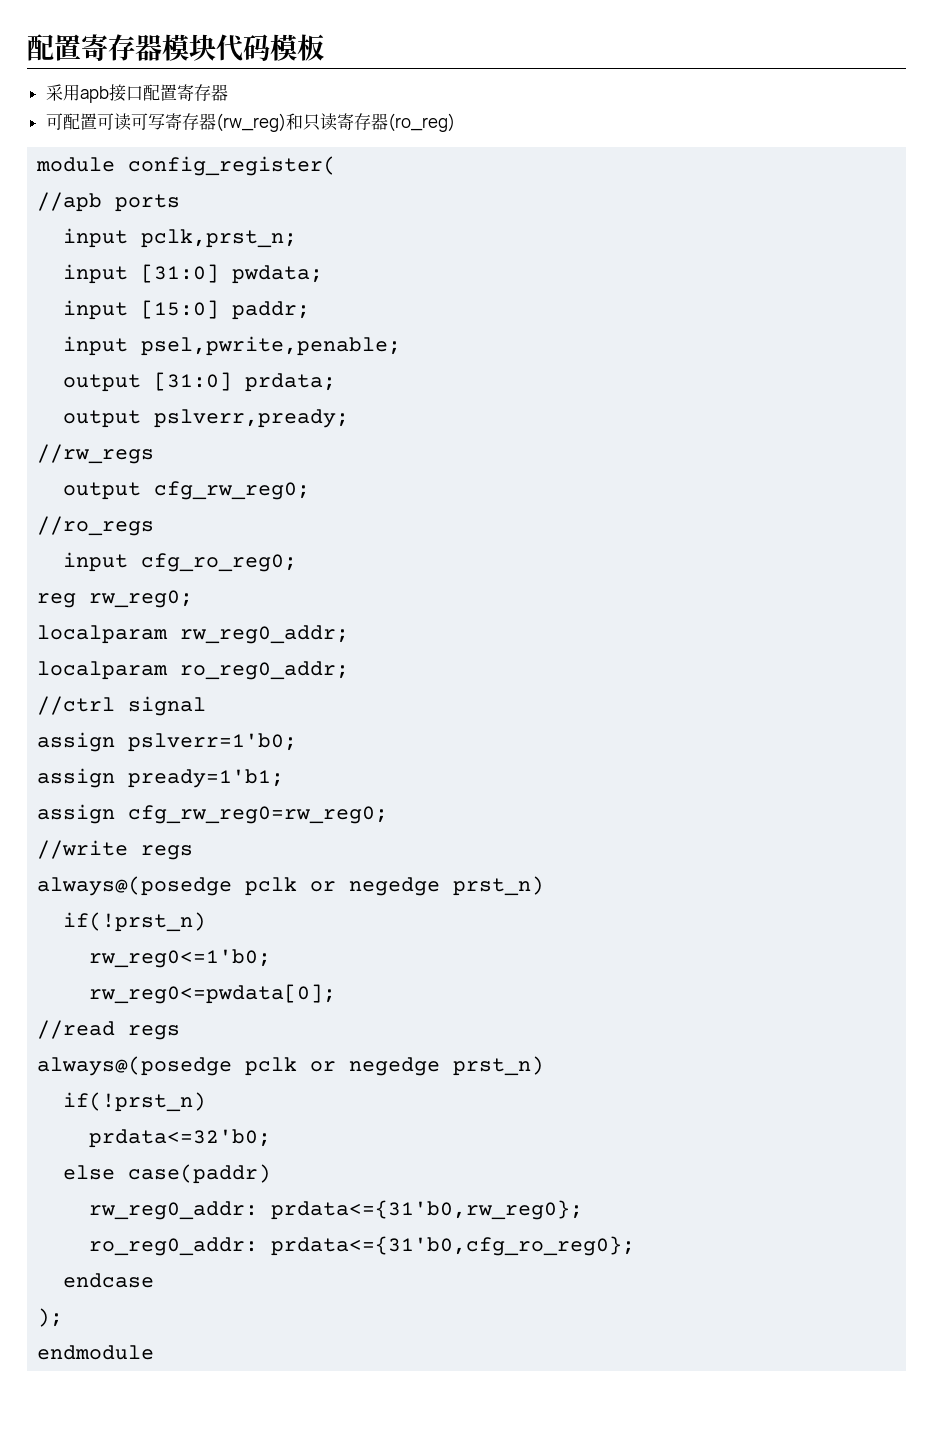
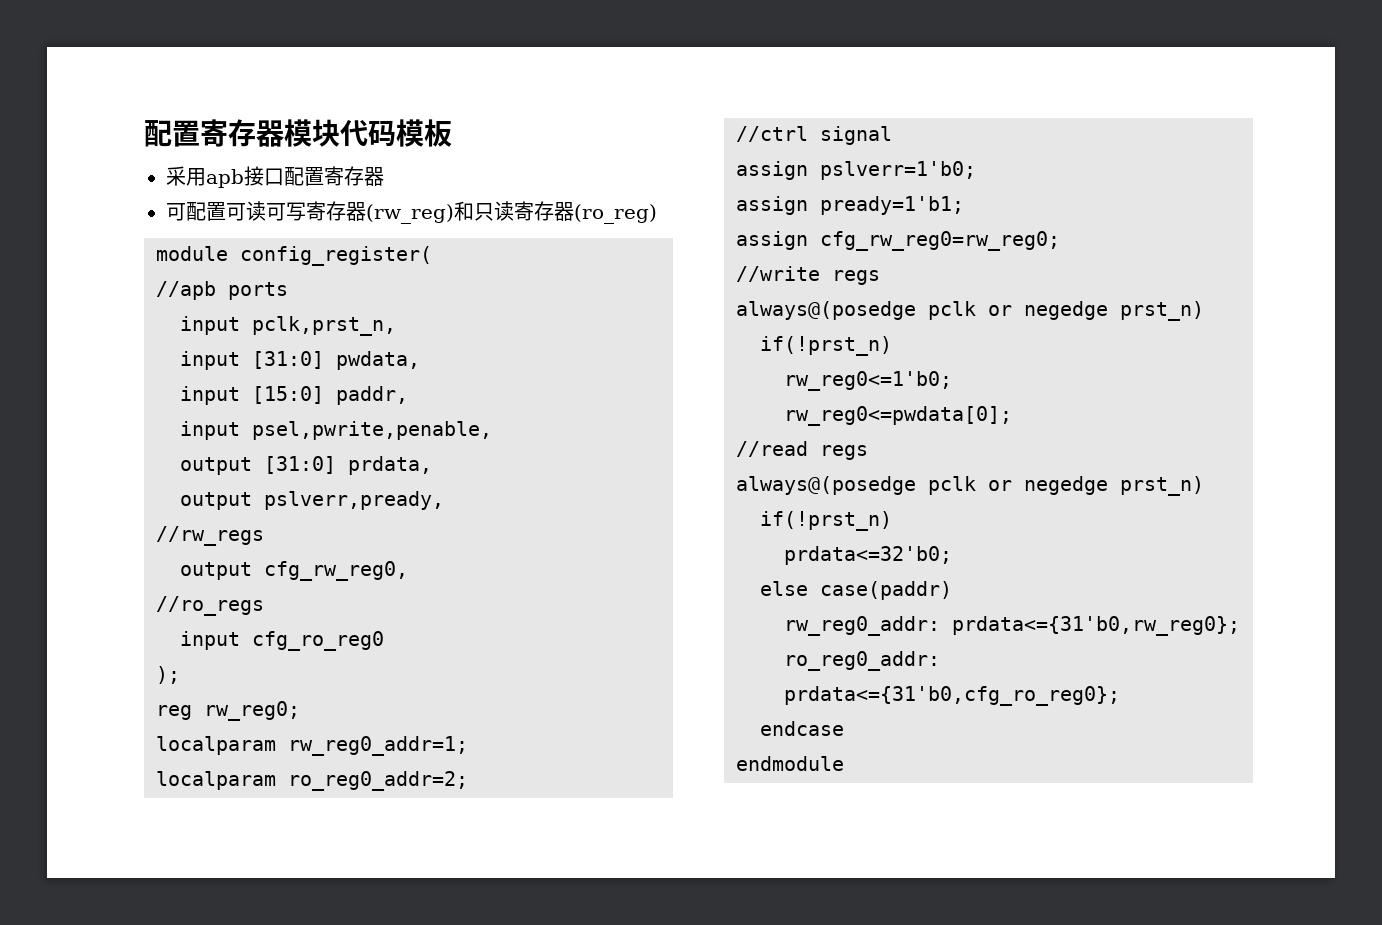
[141,229,298,248] pclk,prst_n; -> [252,316,396,336] pclk,prst_n,
[232,265,324,284] pwdata; -> [336,351,420,370] pwdata,
[232,301,311,320] [63,336,402,356] paddr; // input psel,pwrite,penable; -> [336,386,408,405] [180,421,492,440] paddr, // input psel,pwrite,penable,
[245,373,337,392] [63,409,350,428] prdata; // output pslverr,pready; -> [348,456,432,475] [180,491,444,510] prdata, // output pslverr,pready,
[154,481,311,500] cfg_rw_reg0; -> [264,561,408,581] cfg_rw_reg0,
[141,553,298,572] cfg_ro_reg0; -> [252,631,384,651] [156,666,180,684] cfg_ro_reg0 // );
[180,625,350,644] [37,661,350,680] rw_reg0_addr; // localparam ro_reg0_addr; -> [288,736,468,756] [156,771,468,791] rw_reg0_addr=1; // localparam ro_reg0_addr=2;
[37,1308,64,1327] // ); -> (844, 728) none

